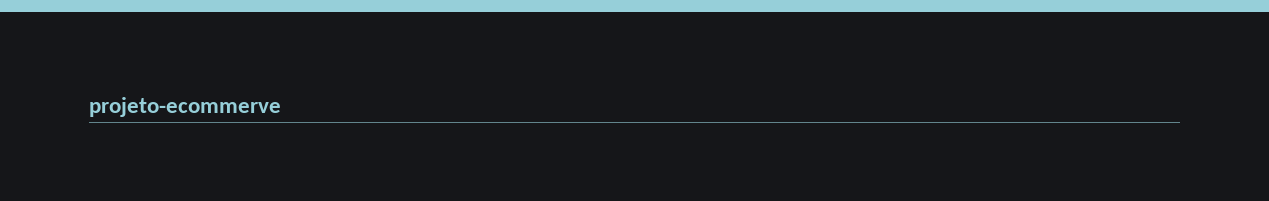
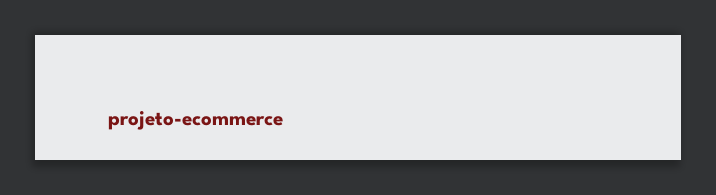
[89,97,281,117] projeto-ecommerve -> [108,111,283,130] projeto-ecommerce

